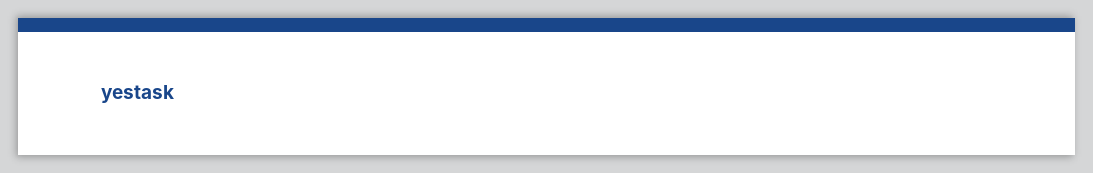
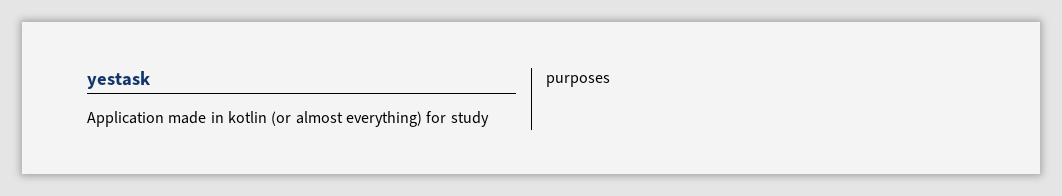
(174, 94) none -> [87,111,489,127] [546,75,610,87] // Application made in kotlin (or almost everything) for study purposes

